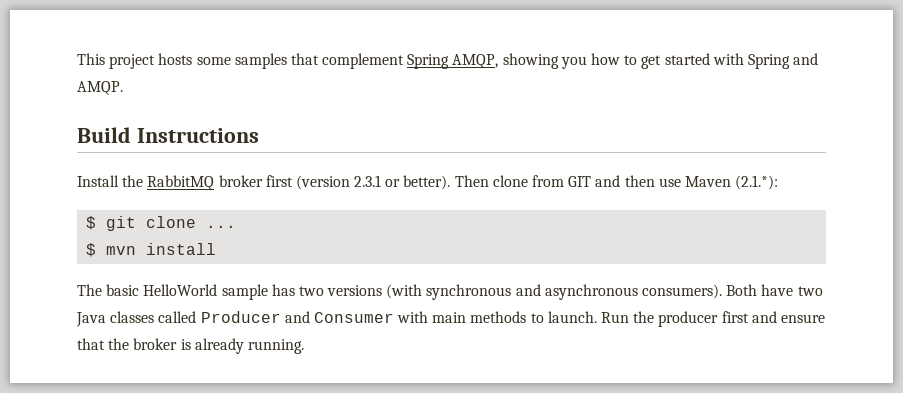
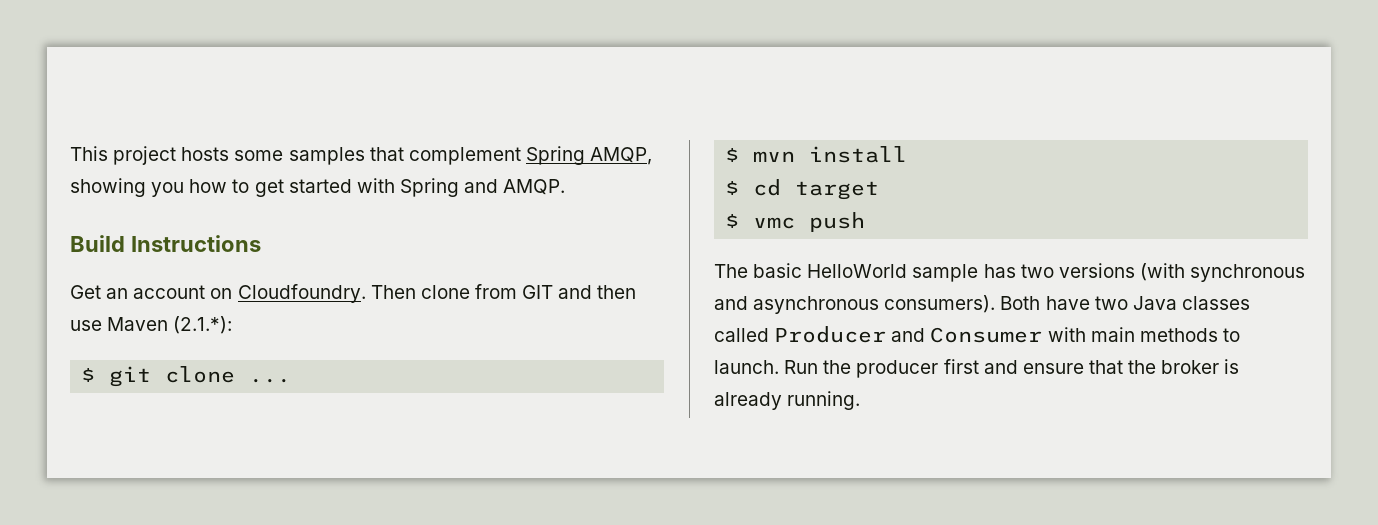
[77,175,451,190] Install the RabbitMQ broker first (version 2.3.1 or better). -> [70,284,366,303] Get an account on Cloudfoundry.
(217, 249) none -> [725,179,880,200] [725,212,866,232] // $ cd target // $ vmc push

